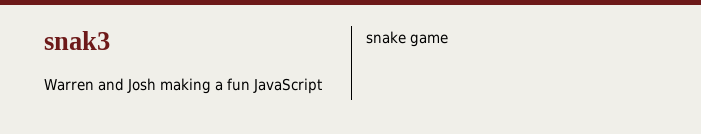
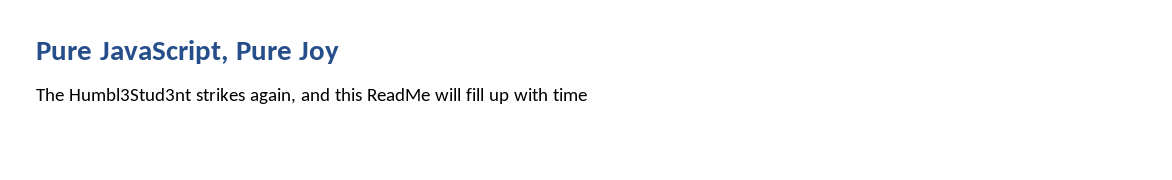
[44,31,110,50] [44,78,323,94] [366,31,449,47] snak3 // Warren and Josh making a fun JavaScript snake game -> [36,40,340,64] [36,88,587,104] Pure JavaScript, Pure Joy // The Humbl3Stud3nt strikes again, and this ReadMe will fill up with time

